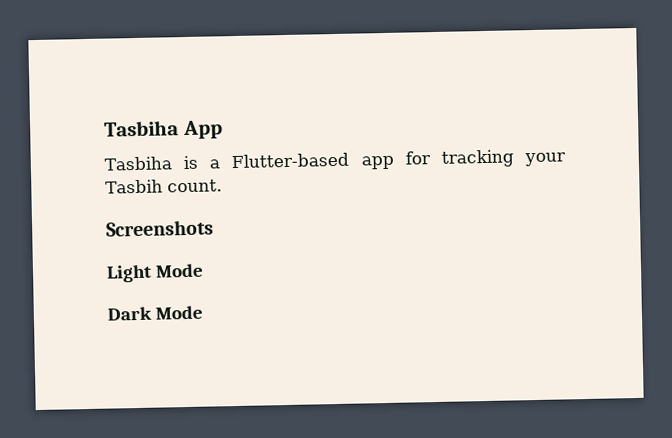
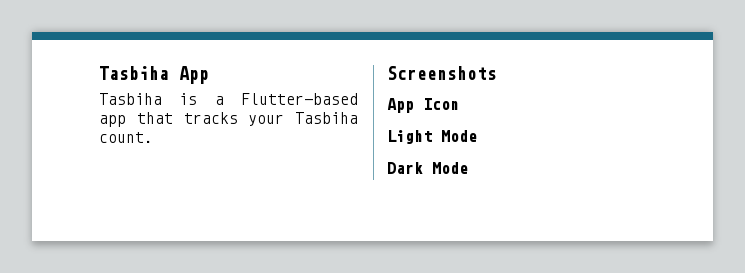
[404,149,566,168] [105,179,163,194] for tracking your Tasbih -> [136,112,358,126] that tracks your Tasbiha
(214, 228) none -> [387,98,459,113] // App Icon

